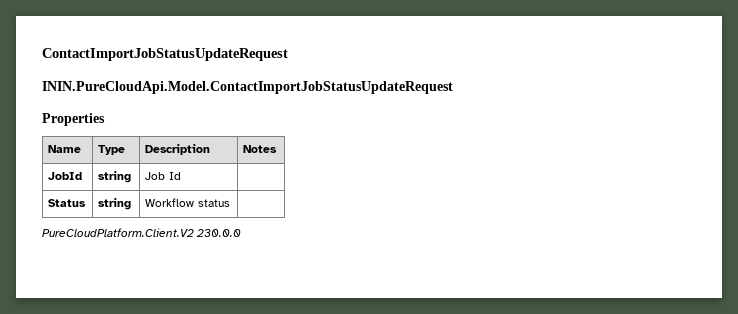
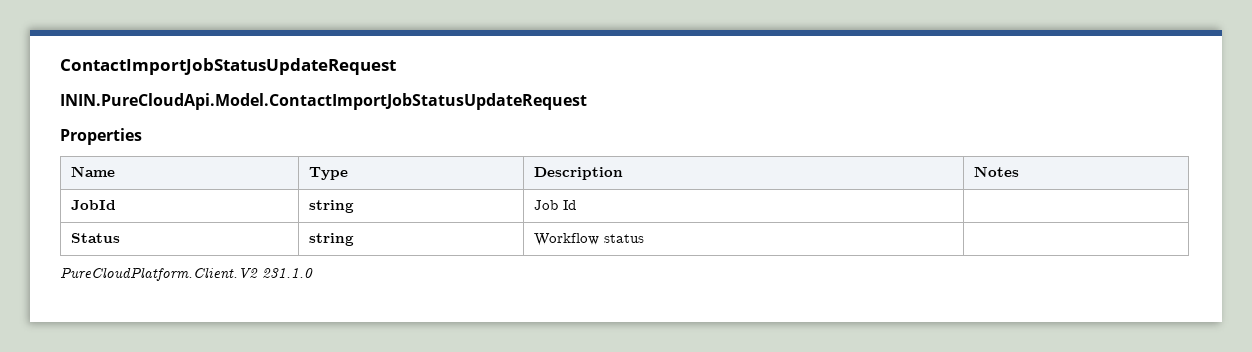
[196,229,242,237] 230.0.0 -> [262,268,313,278] 231.1.0

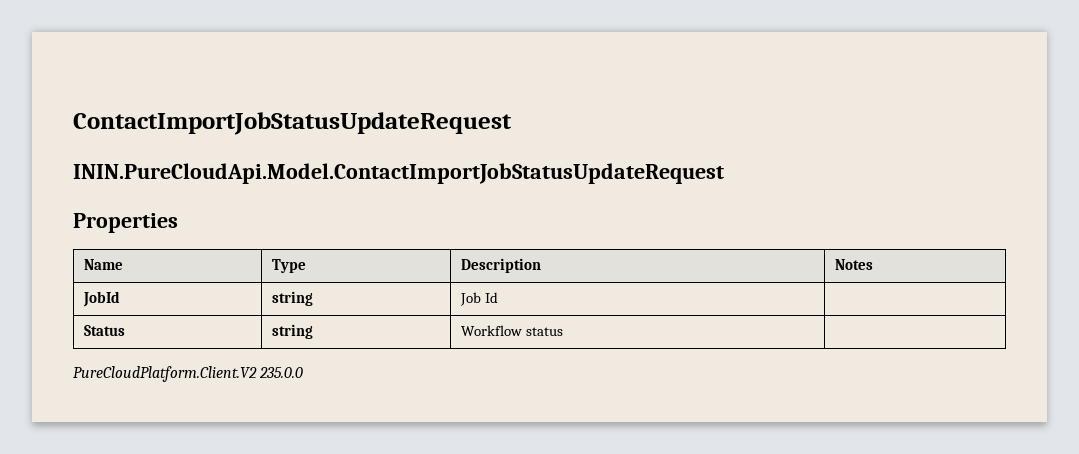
[262,268,313,278] 231.1.0 -> [259,367,304,378] 235.0.0

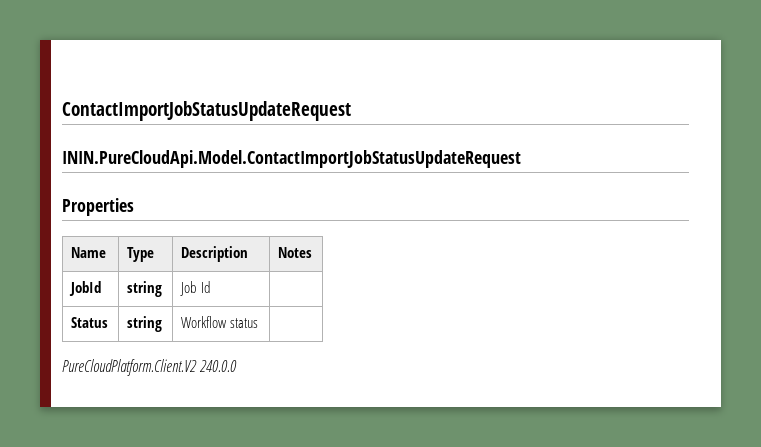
[259,367,304,378] 235.0.0 -> [199,360,238,372] 240.0.0

